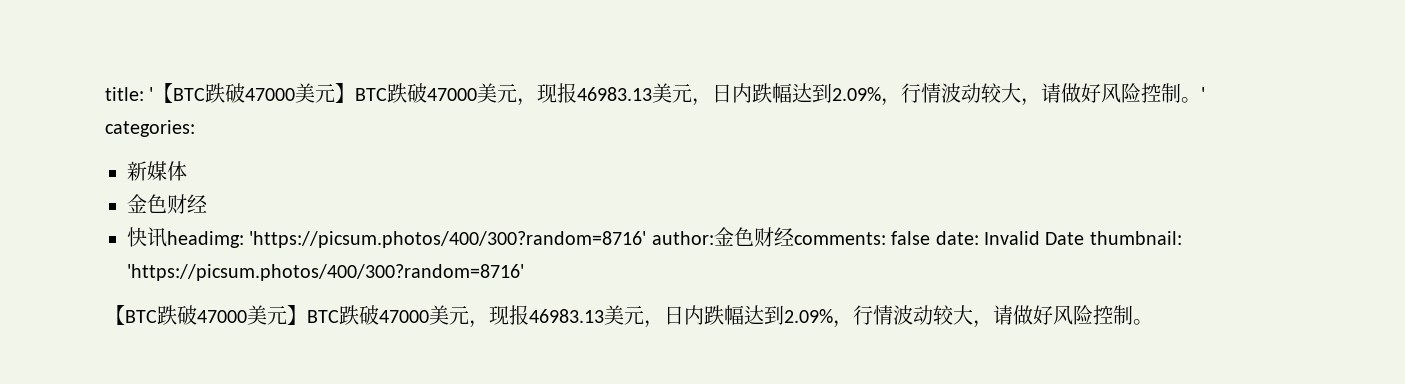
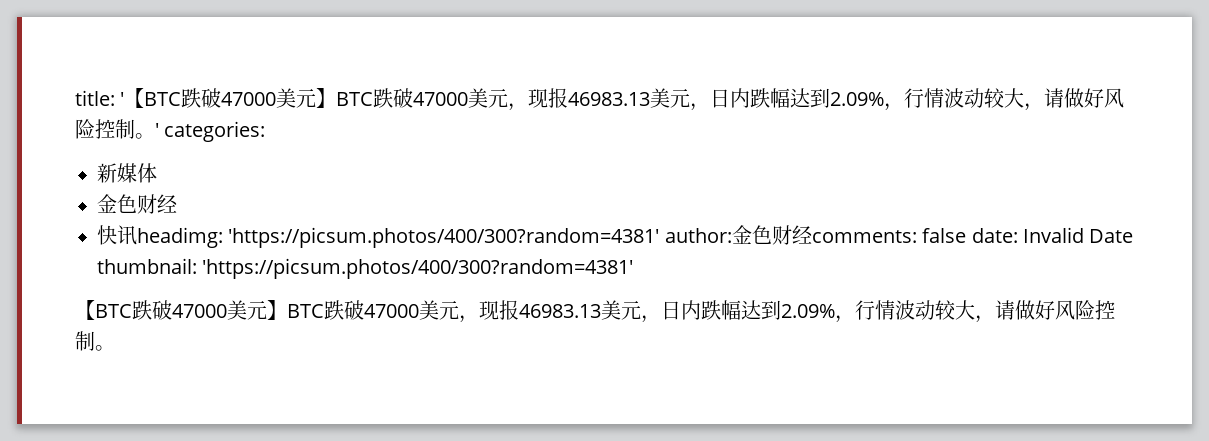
[249,231,647,248] 'https://picsum.photos/400/300?random=8716' -> [228,227,660,248] 'https://picsum.photos/400/300?random=4381'
[127,264,524,281] 'https://picsum.photos/400/300?random=8716' -> [202,258,634,279] 'https://picsum.photos/400/300?random=4381'

